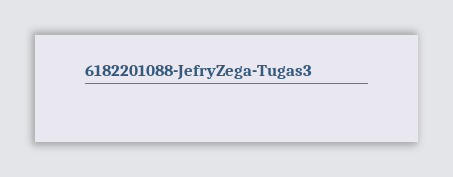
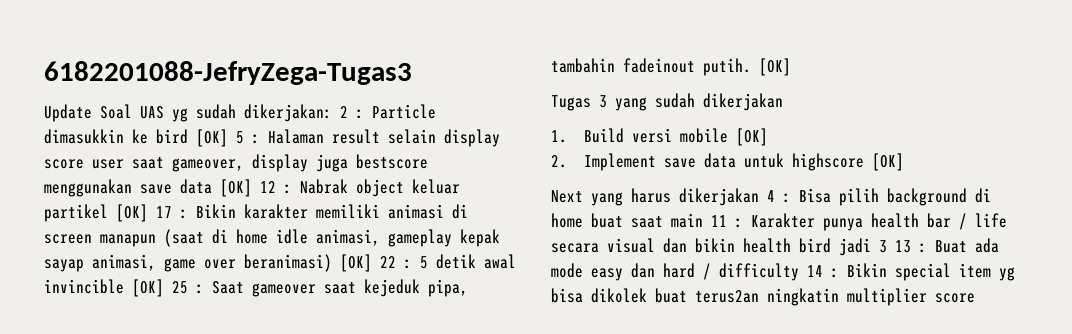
(312, 72) none -> [44,104,436,122] [44,129,500,147] [44,154,428,172] [44,179,460,197] [44,204,468,222] [44,229,500,247] [44,254,516,272] [44,279,468,297] [551,58,791,76] [551,93,783,111] [551,128,769,146] [551,153,905,171] [551,188,991,206] [551,213,1007,231] [551,238,999,256] [551,263,1015,281] [551,288,975,306] // Update Soal UAS yg sudah dikerjakan: 2 : Particle dimasukkin ke bird [OK] 5 : Halaman result selain display score user saat gameover, display juga bestscore menggunakan save data [OK] 12 : Nabrak object keluar partikel [OK] 17 : Bikin karakter memiliki animasi di screen manapun (saat di home idle animasi, gameplay kepak sayap animasi, game over beranimasi) [OK] 22 : 5 detik awal invincible [OK] 25 : Saat gameover saat kejeduk pipa, tambahin fadeinout putih. [OK] // Tugas 3 yang sudah dikerjakan // 1. Build versi mobile [OK] // 2. Implement save data untuk highscore [OK] // Next yang harus dikerjakan 4 : Bisa pilih background di home buat saat main 11 : Karakter punya health bar / life secara visual dan bikin health bird jadi 3 13 : Buat ada mode easy dan hard / difficulty 14 : Bikin special item yg bisa dikolek buat terus2an ningkatin multiplier score

